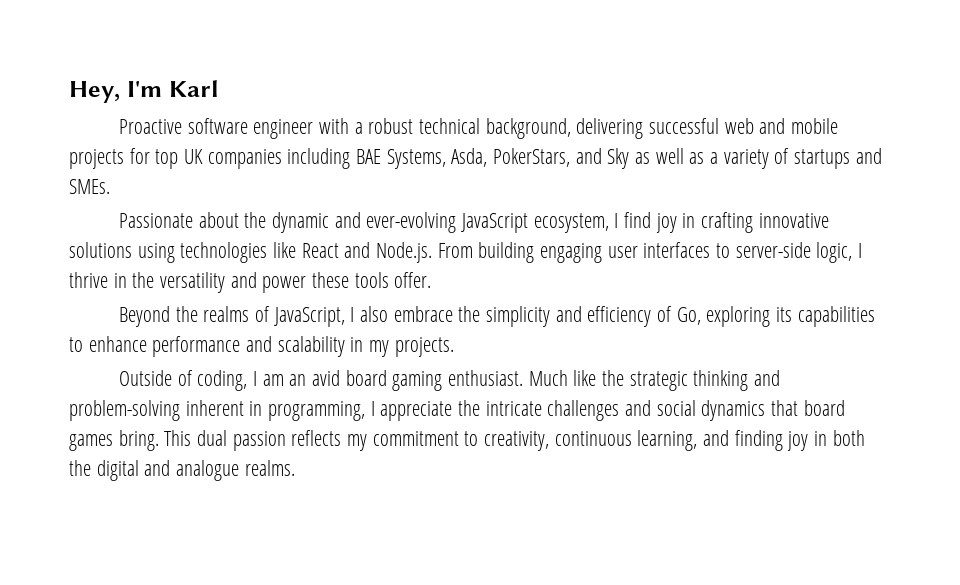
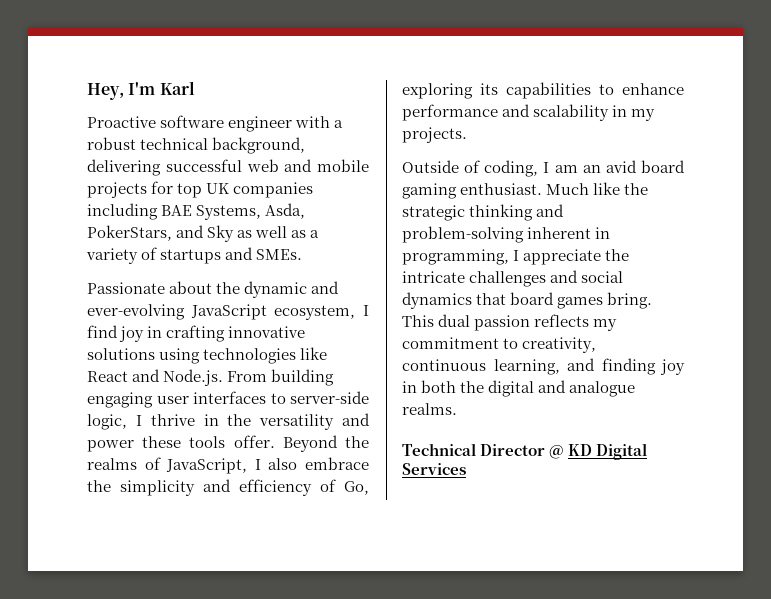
(432, 280) // -> (275, 441) none
(295, 468) none -> [402,443,648,460] [402,463,466,475] // Technical Director @ KD Digital Services

